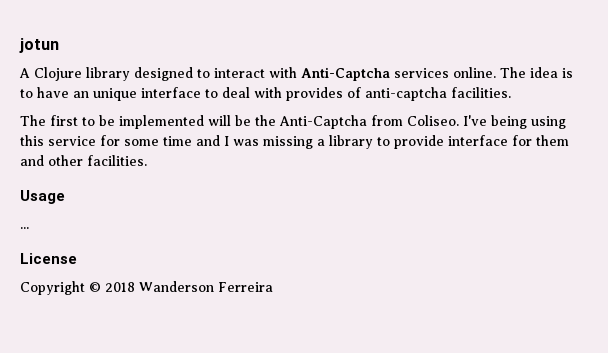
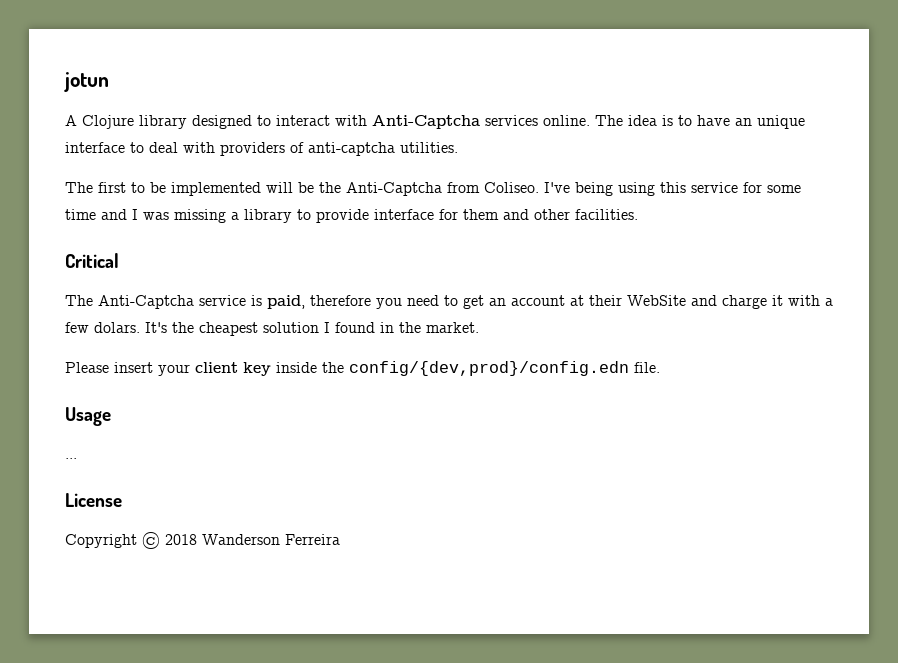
[286,87,343,101] provides -> [220,142,285,156] providers
[451,87,511,98] facilities. -> [400,142,458,153] utilities.
(147, 160) none -> [65,253,119,268] [65,295,833,309] [65,322,479,336] [65,361,660,376] // Critical // The Anti-Captcha service is paid, therefore you need to get an account at their WebSite and charge it with a few dolars. It's the cheapest solution I found in the market. // Please insert your client key inside the config/{dev,prod}/config.edn file.

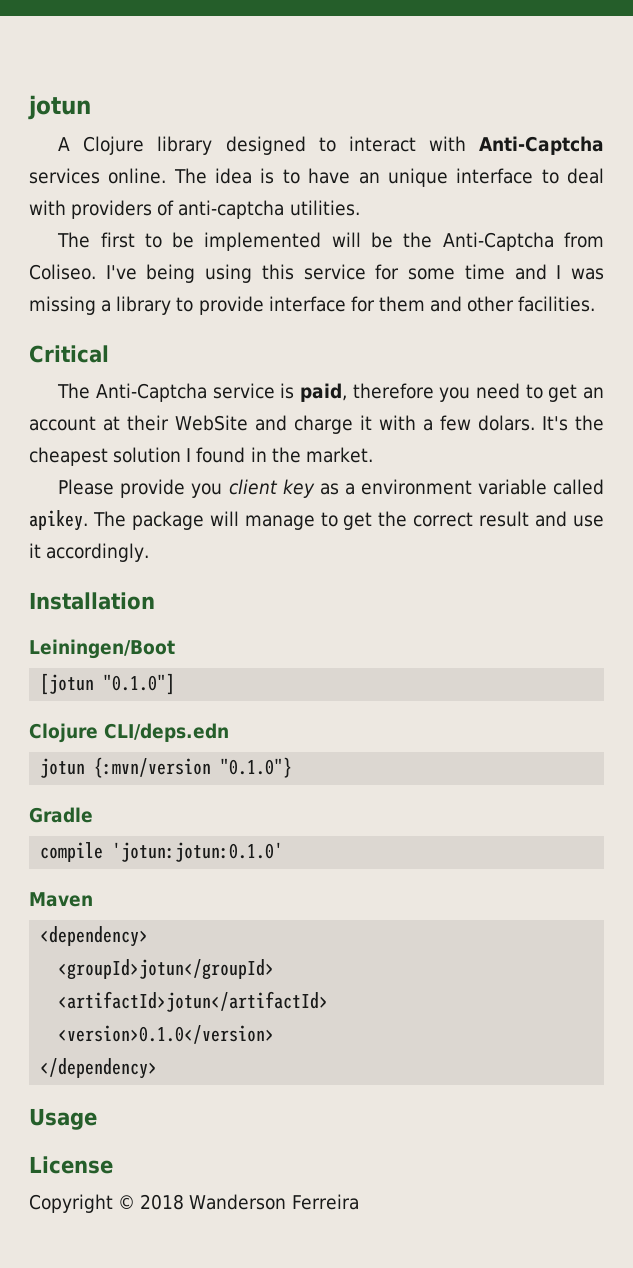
[114,361,660,376] insert your client key inside the config/{dev,prod}/config.edn file. -> [120,479,604,498] [29,510,604,531] [29,543,150,562] [29,592,155,610] [29,639,175,659] [40,673,176,695] [29,723,229,743] [40,757,293,778] [29,807,93,823] [40,842,284,862] [29,892,93,907] [40,926,149,947] [58,959,275,980] [58,991,329,1012] [58,1025,275,1044] [40,1058,158,1079] provide you client key as a environment variable called apikey. The package will manage to get the correct result and use it accordingly. // Installation // Leiningen/Boot // [jotun "0.1.0"] // Clojure CLI/deps.edn // jotun {:mvn/version "0.1.0"} // Gradle // compile 'jotun:jotun:0.1.0' // Maven // <dependency> // <groupId>jotun</groupId> // <artifactId>jotun</artifactId> // <version>0.1.0</version> // </dependency>
[65,458,77,459] // ... -> (97, 1119) none

